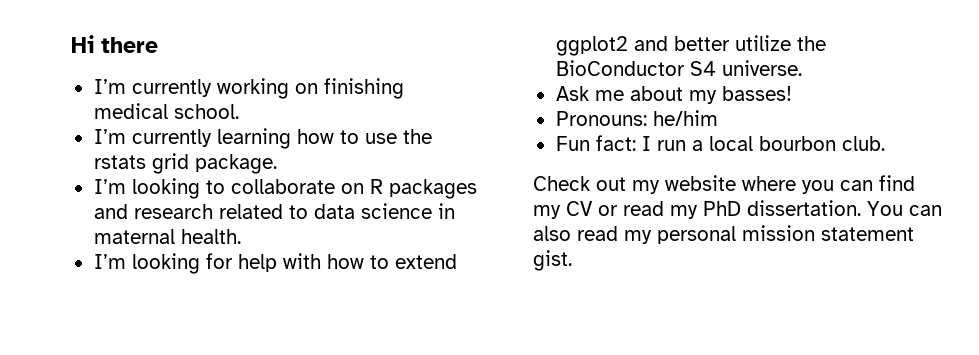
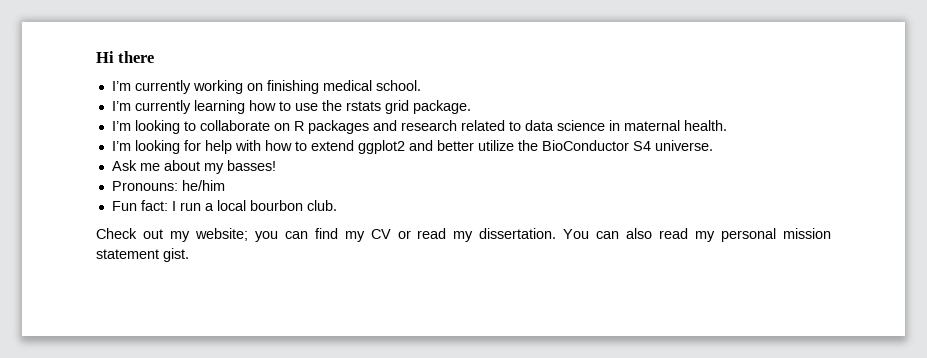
[665,175,796,191] website where -> [194,228,248,241] website;
[703,201,741,216] PhD -> (474, 236) none

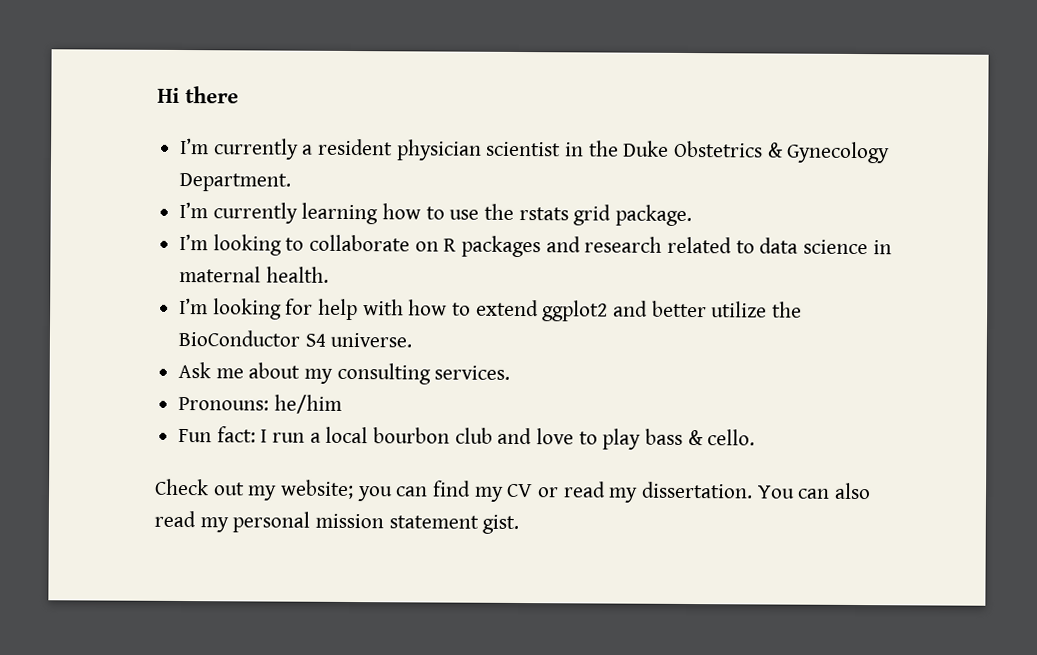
[192,80,421,94] working on finishing medical school. -> [302,138,891,164] [179,172,292,192] a resident physician scientist in the Duke Obstetrics & Gynecology Department.
[226,160,276,171] basses! -> [336,362,511,385] consulting services.
[306,200,337,211] club. -> [454,427,756,450] club and love to play bass & cello.

